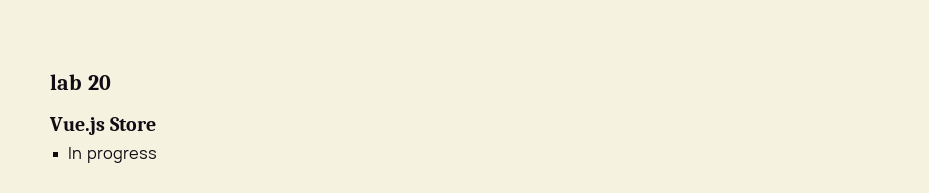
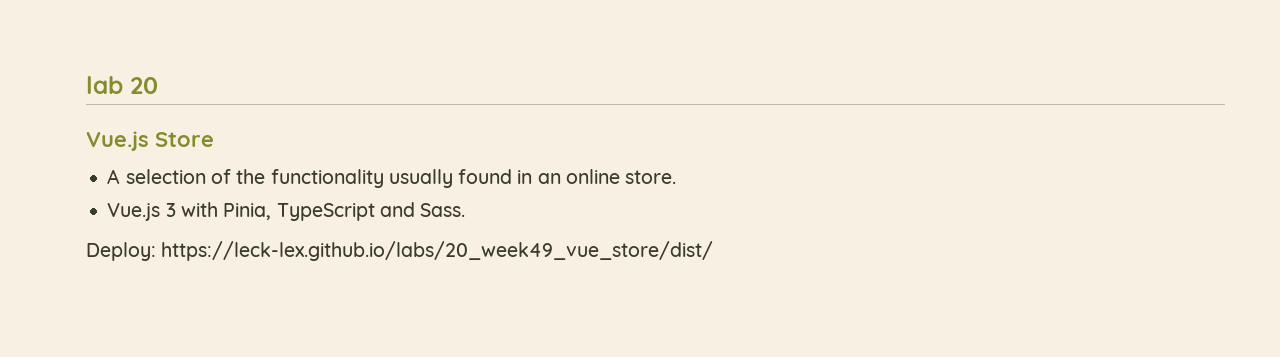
[68,147,157,163] In progress -> [107,169,677,188] [107,202,466,221] [86,241,714,261] A selection of the functionality usually found in an online store. // Vue.js 3 with Pinia, TypeScript and Sass. // Deploy: https://leck-lex.github.io/labs/20_week49_vue_store/dist/

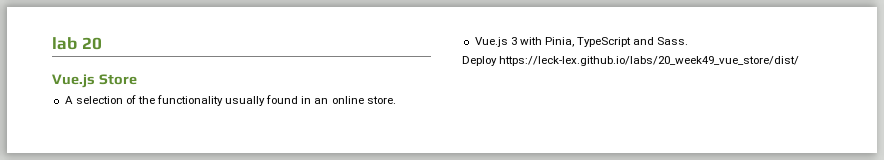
[86,242,156,261] Deploy: -> [462,56,497,66] Deploy

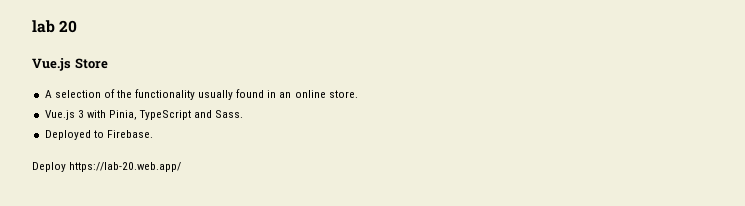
(689, 41) none -> [44,130,153,140] // Deployed to Firebase.
[499,56,800,66] https://leck-lex.github.io/labs/20_week49_vue_store/dist/ -> [69,162,182,172] https://lab-20.web.app/

